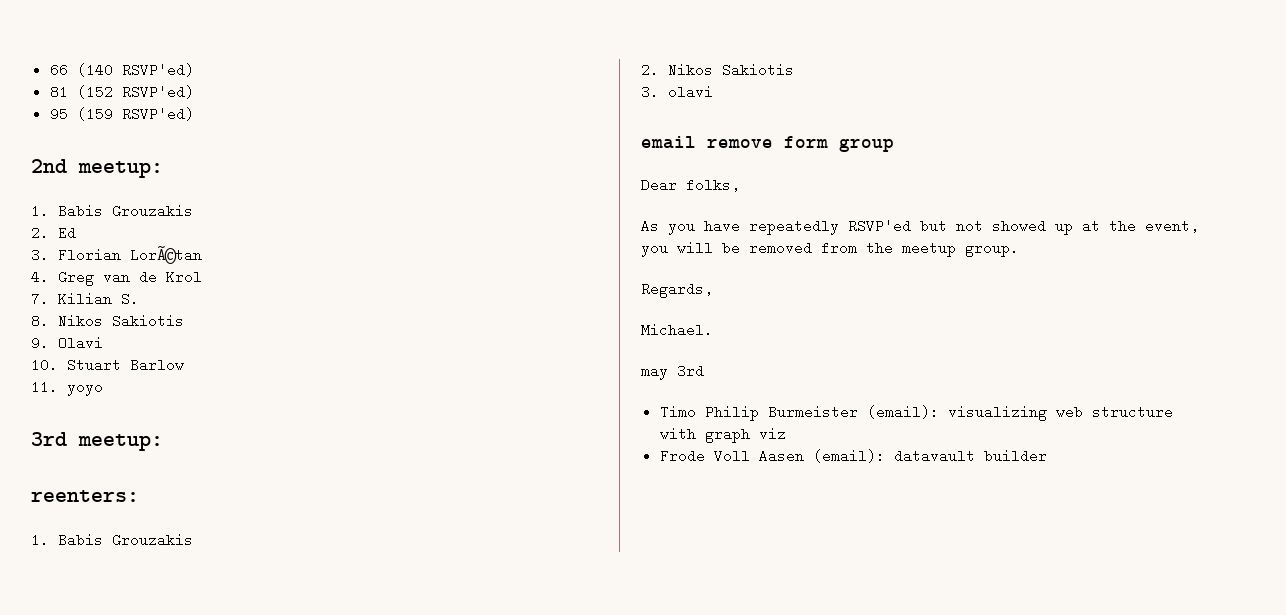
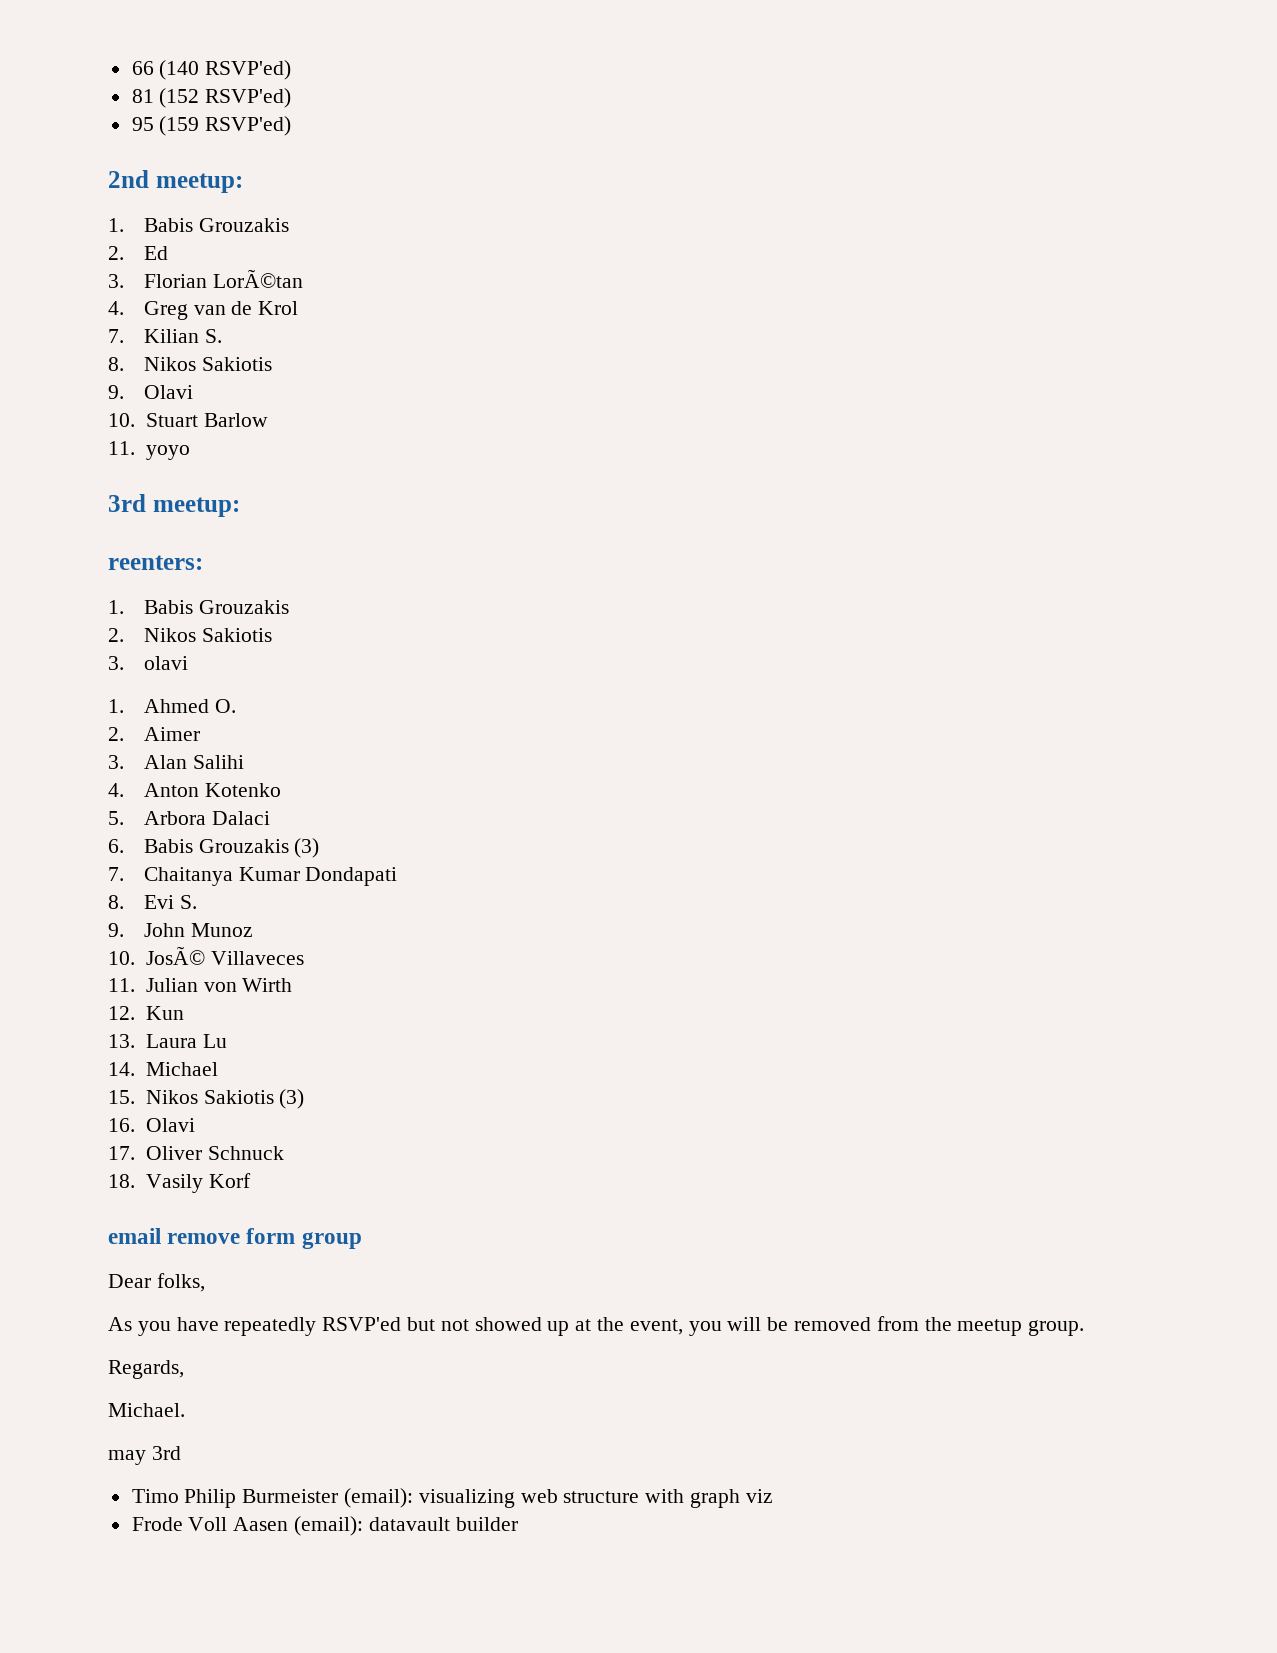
(713, 92) none -> [108,699,236,713] [108,727,200,741] [108,755,244,769] [108,783,281,797] [108,811,270,825] [108,838,320,858] [108,867,398,886] [108,895,197,909] [108,923,253,937] [108,946,304,965] [108,978,293,992] [108,1006,184,1020] [108,1034,227,1048] [108,1062,218,1076] [108,1089,305,1109] [108,1118,195,1132] [108,1146,284,1160] [108,1173,251,1193] // 1. Ahmed O. // 2. Aimer // 3. Alan Salihi // 4. Anton Kotenko // 5. Arbora Dalaci // 6. Babis Grouzakis (3) // 7. Chaitanya Kumar Dondapati // 8. Evi S. // 9. John Munoz // 10. JosÃ© Villaveces // 11. Julian von Wirth // 12. Kun // 13. Laura Lu // 14. Michael // 15. Nikos Sakiotis (3) // 16. Olavi // 17. Oliver Schnuck // 18. Vasily Korf

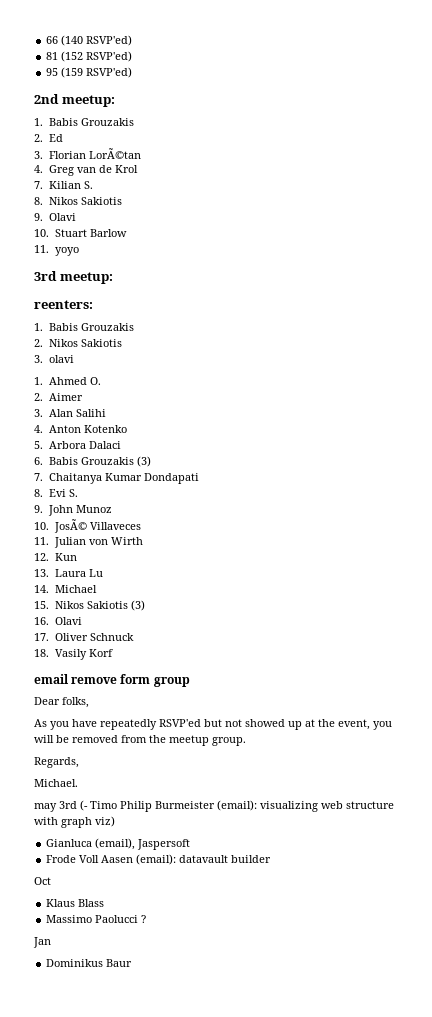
(181, 1453) // -> [80,800,88,811] (-
[745,1489,773,1503] viz -> [95,816,115,827] [46,838,191,850] viz) // Gianluca (email), Jaspersoft
(518, 1524) none -> [34,877,51,885] [46,899,105,907] [46,915,147,923] [33,937,51,948] [46,959,133,967] // Oct // Klaus Blass // Massimo Paolucci ? // Jan // Dominikus Baur

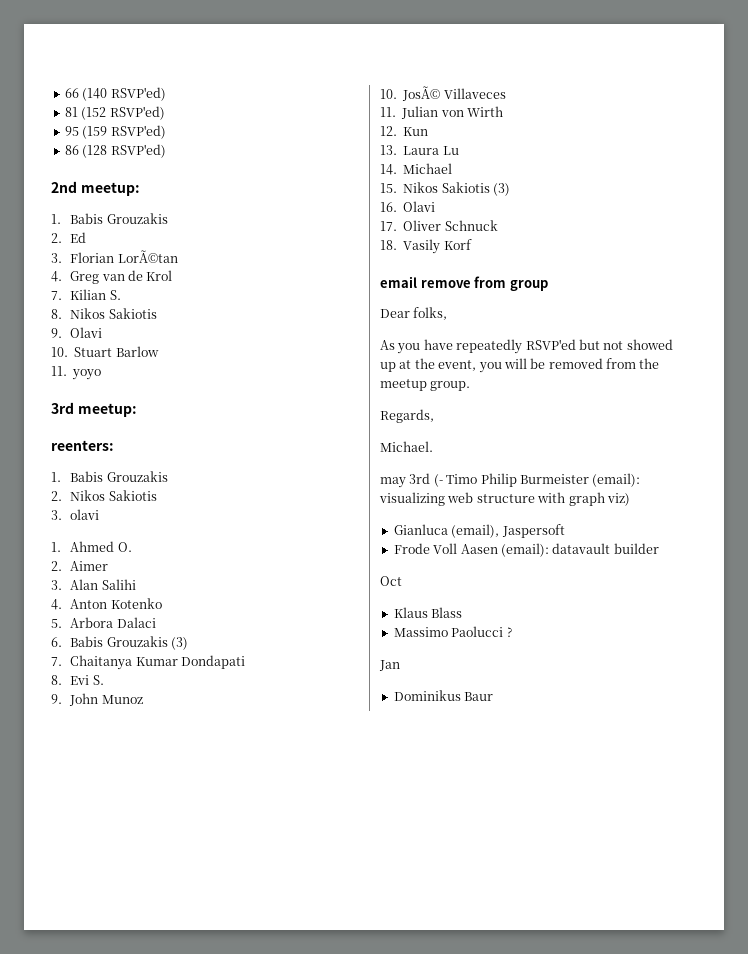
(133, 72) none -> [64,144,166,158] // 86 (128 RSVP'ed)
[120,674,151,684] form -> [474,276,507,288] from

